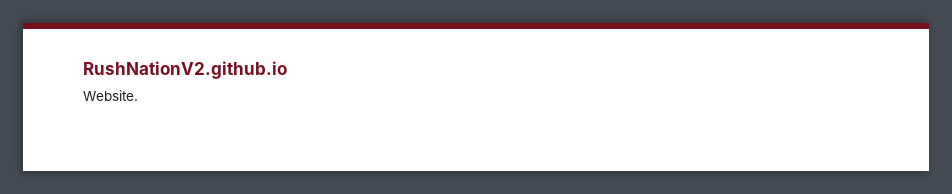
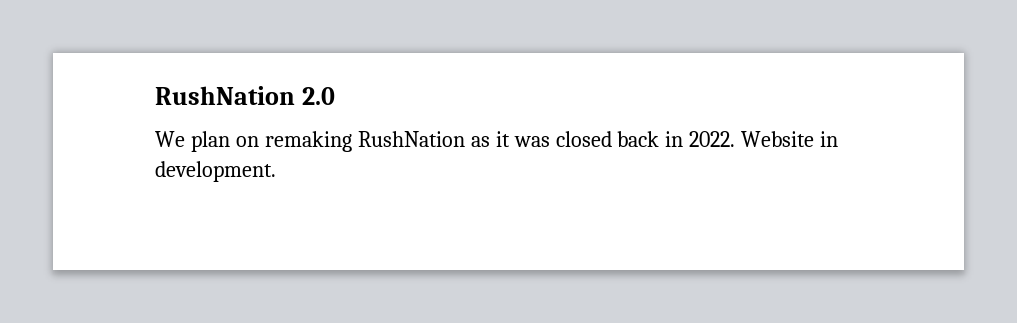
[83,61,287,79] [83,90,138,101] RushNationV2.github.io // Website. -> [155,86,335,105] [155,131,839,152] [155,161,276,182] RushNation 2.0 // We plan on remaking RushNation as it was closed back in 2022. Website in development.

